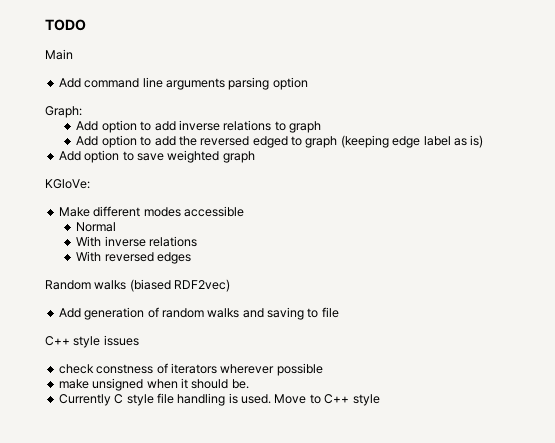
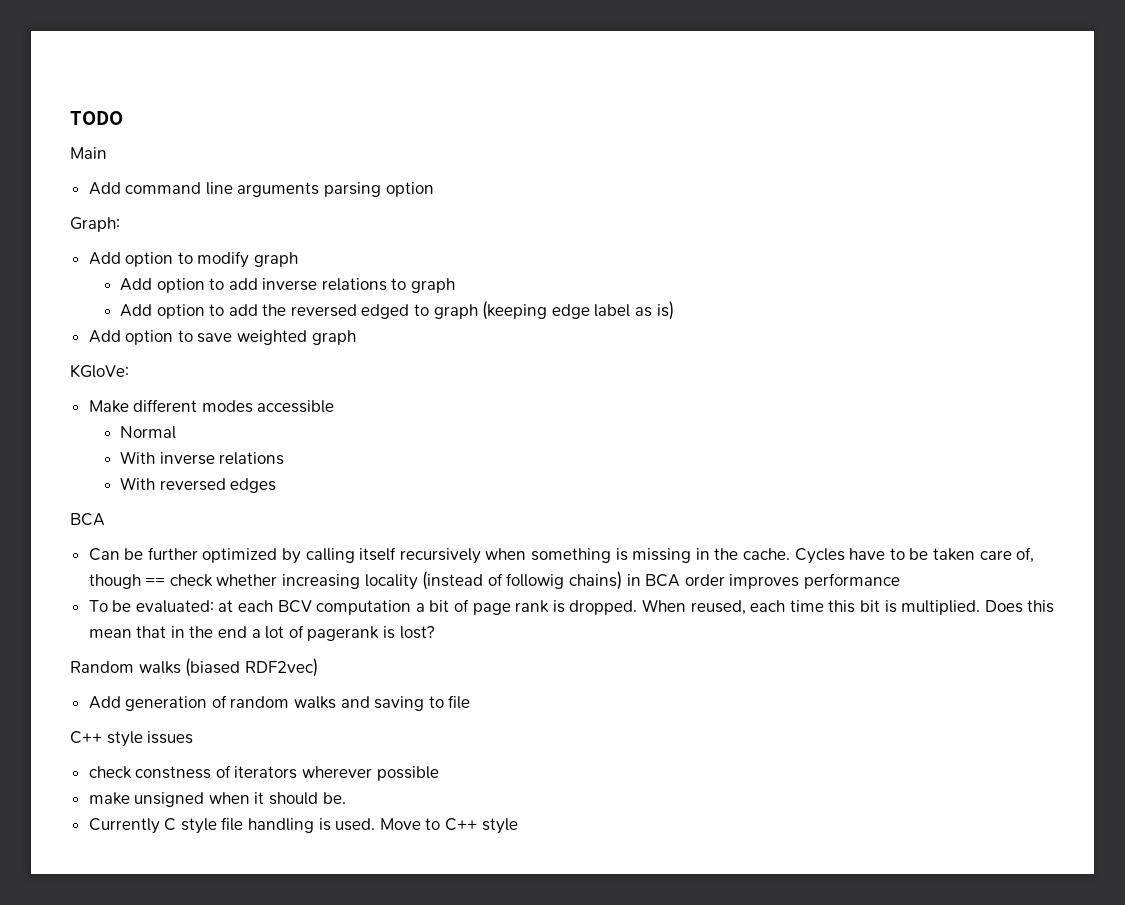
(82, 112) none -> [88,251,299,268] // Add option to modify graph
(192, 258) none -> [70,513,105,526] [88,547,1035,564] [88,571,900,590] [88,599,1055,615] [88,625,435,641] // BCA // Can be further optimized by calling itself recursively when something is missing in the cache. Cycles have to be taken care of, though == check whether increasing locality (instead of followig chains) in BCA order improves performance // To be evaluated: at each BCV computation a bit of page rank is dropped. When reused, each time this bit is multiplied. Does this mean that in the end a lot of pagerank is lost?

